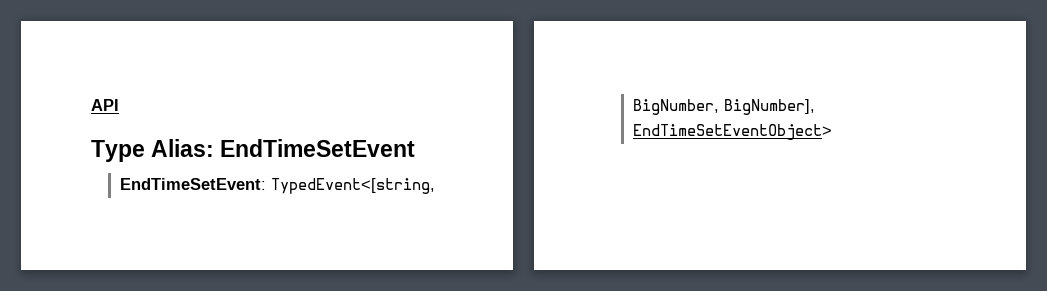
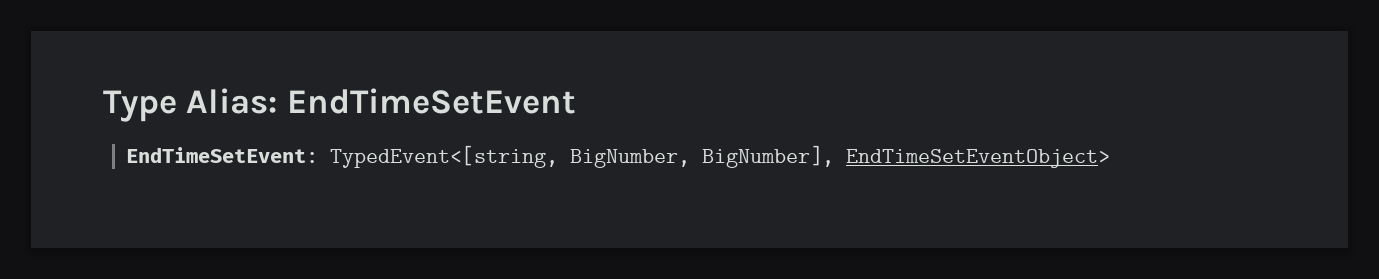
[91,99,119,111] API // -> (103, 106) none

